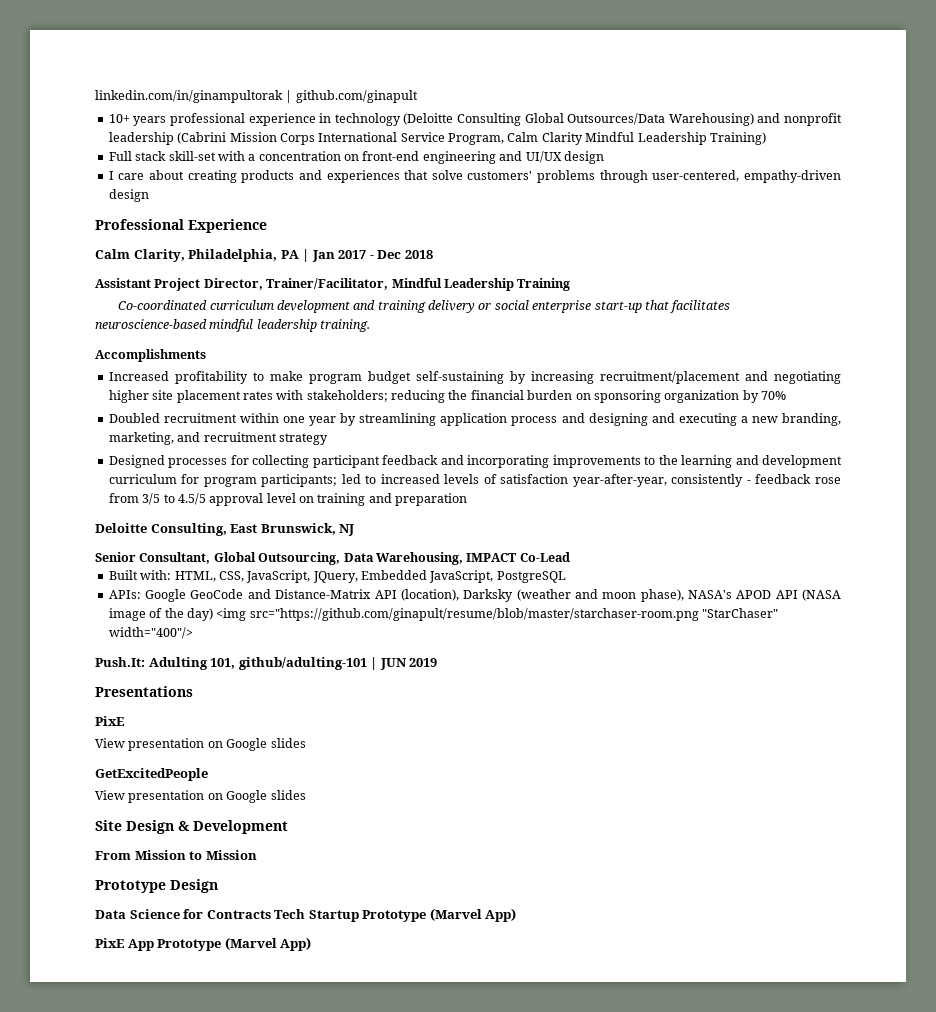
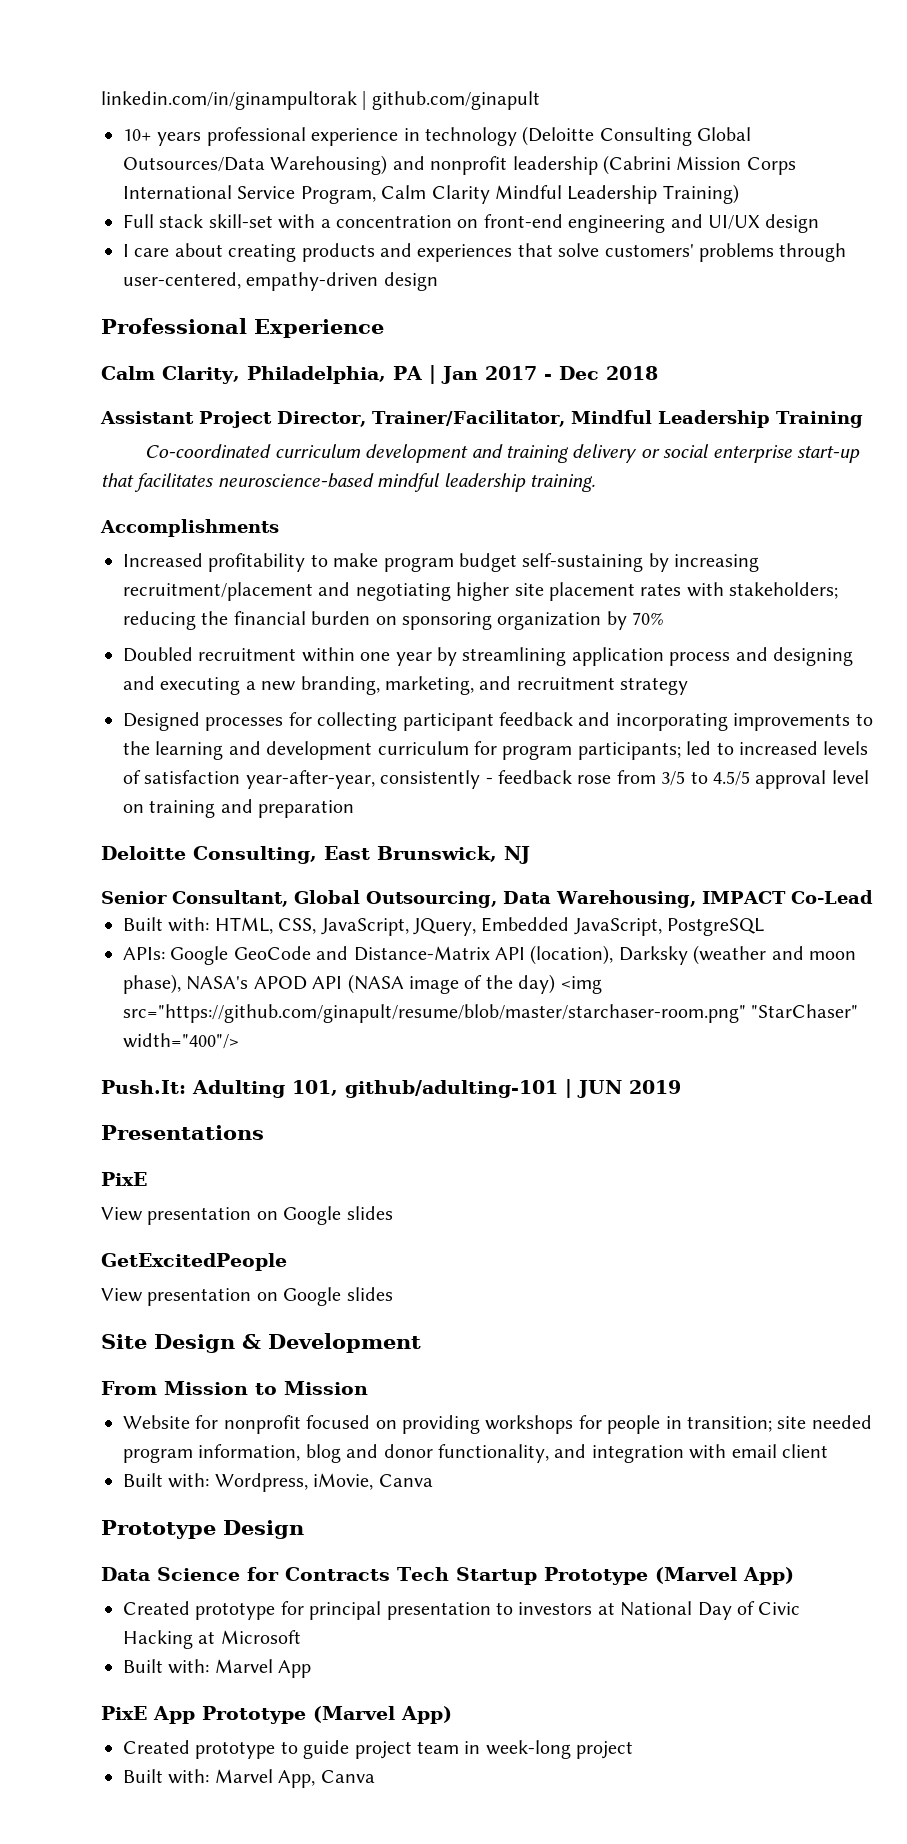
[249,608,699,621] src="https://github.com/ginapult/resume/blob/master/starchaser-room.png -> [123,1004,746,1023] src="https://github.com/ginapult/resume/blob/master/starchaser-room.png"
(257, 855) none -> [123,1415,872,1434] [123,1444,828,1463] [123,1473,433,1492] // Website for nonprofit focused on providing workshops for people in transition; site needed program information, blog and donor functionality, and integration with email client // Built with: Wordpress, iMovie, Canva
(517, 915) none -> [123,1601,801,1620] [123,1630,301,1649] [123,1659,312,1678] // Created prototype for principal presentation to investors at National Day of Civic Hacking at Microsoft // Built with: Marvel App
(312, 944) none -> [123,1740,634,1759] [123,1769,375,1788] // Created prototype to guide project team in week-long project // Built with: Marvel App, Canva

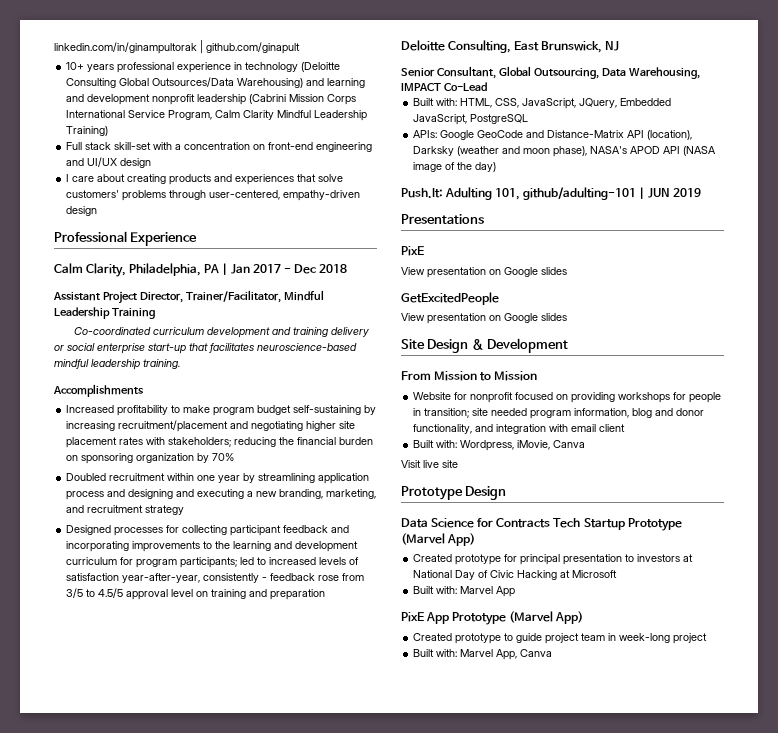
(425, 163) none -> [327,78,366,88] [66,94,151,105] learning and development
[560,976,602,994] [123,1004,859,1023] [123,1033,239,1049] <img src="https://github.com/ginapult/resume/blob/master/starchaser-room.png" "StarChaser" width="400"/> -> (497, 167) none
(433, 1480) none -> [401,460,458,468] // Visit live site

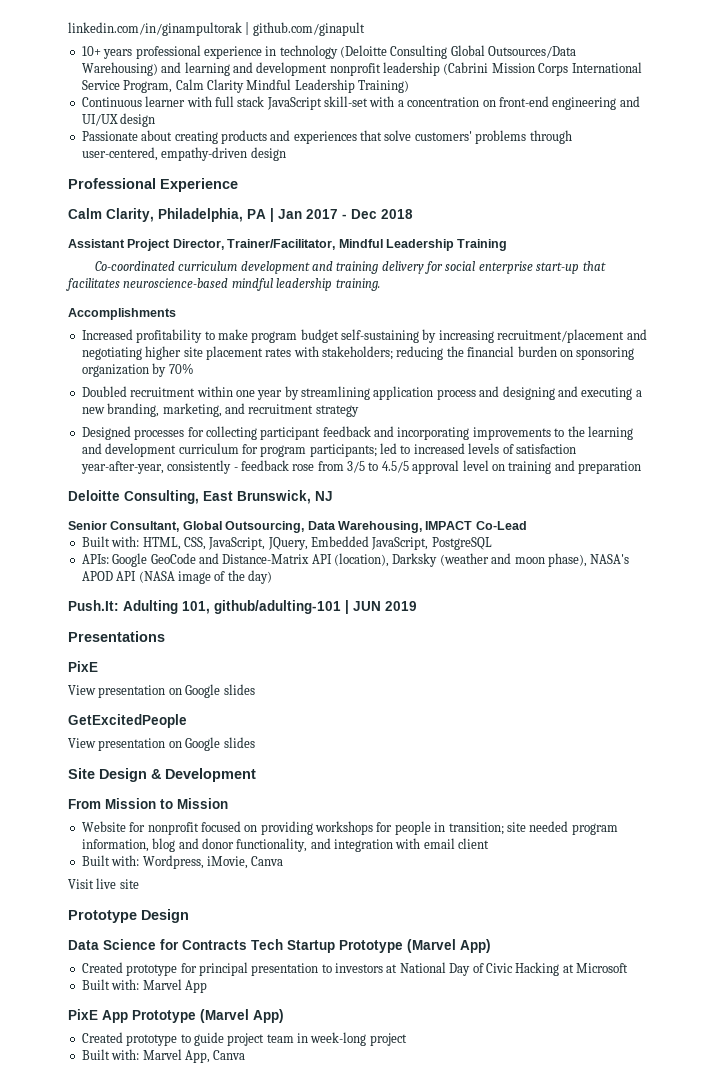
[66,142,112,150] Full stack -> [81,96,322,110] Continuous learner with full stack JavaScript
[66,174,95,182] I care -> [81,131,138,141] Passionate
[54,345,64,351] or -> [425,261,444,274] for

